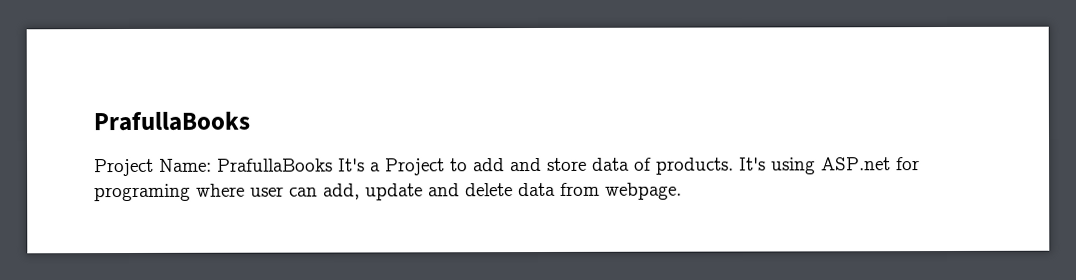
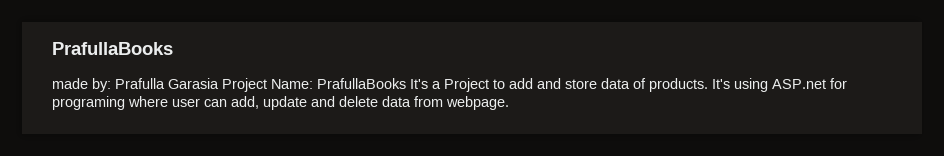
(250, 121) none -> [52,78,219,92] made by: Prafulla Garasia

